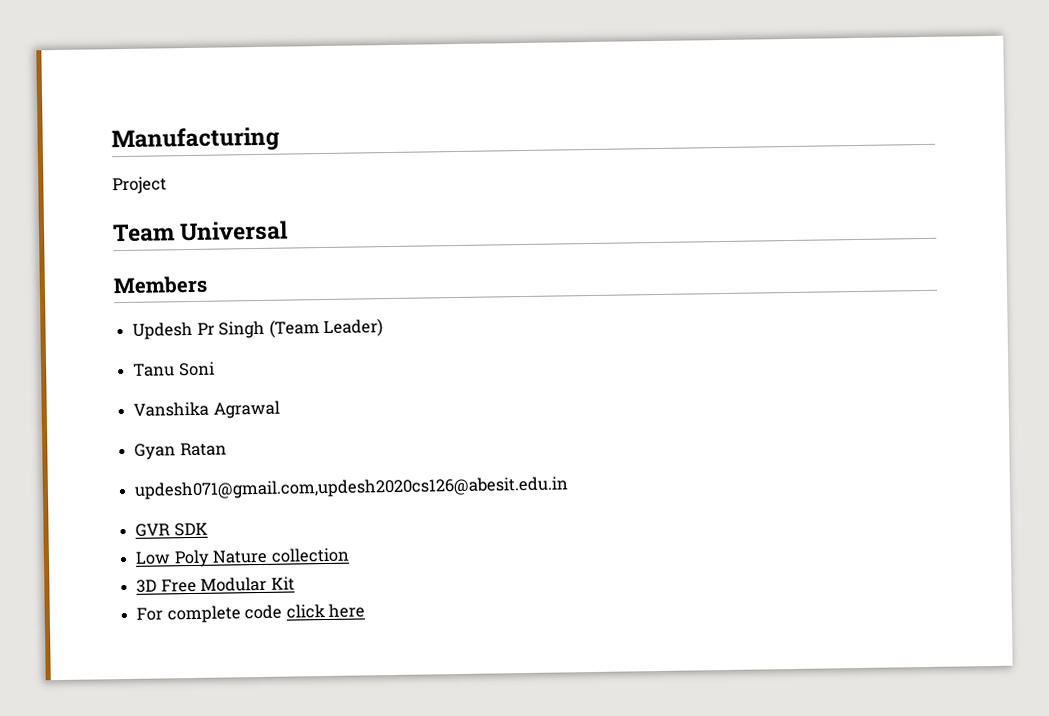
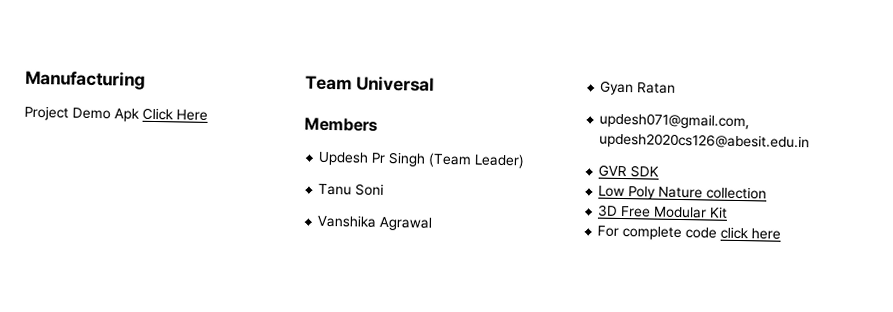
(167, 185) none -> [72,107,208,122] Demo Apk Click Here

